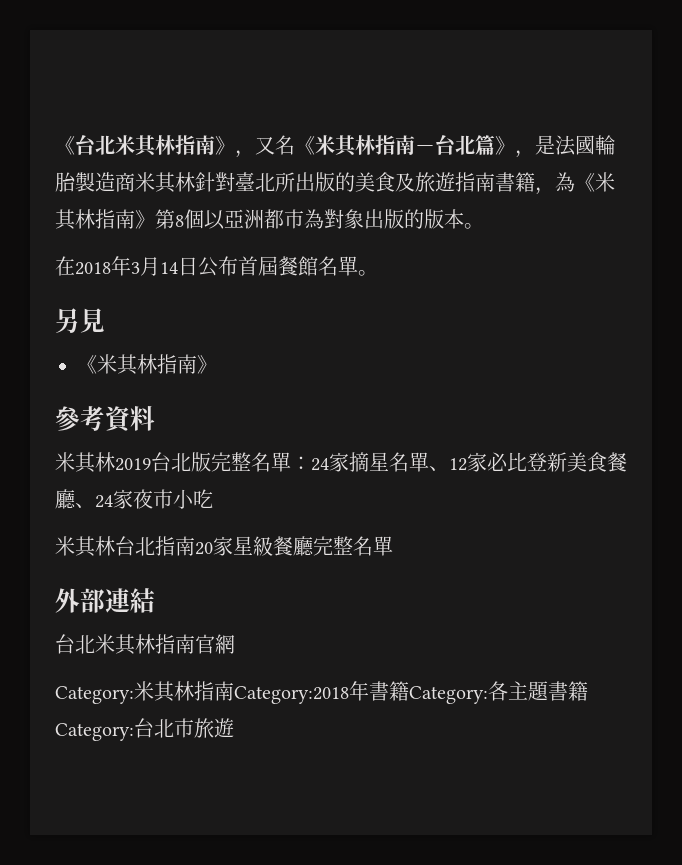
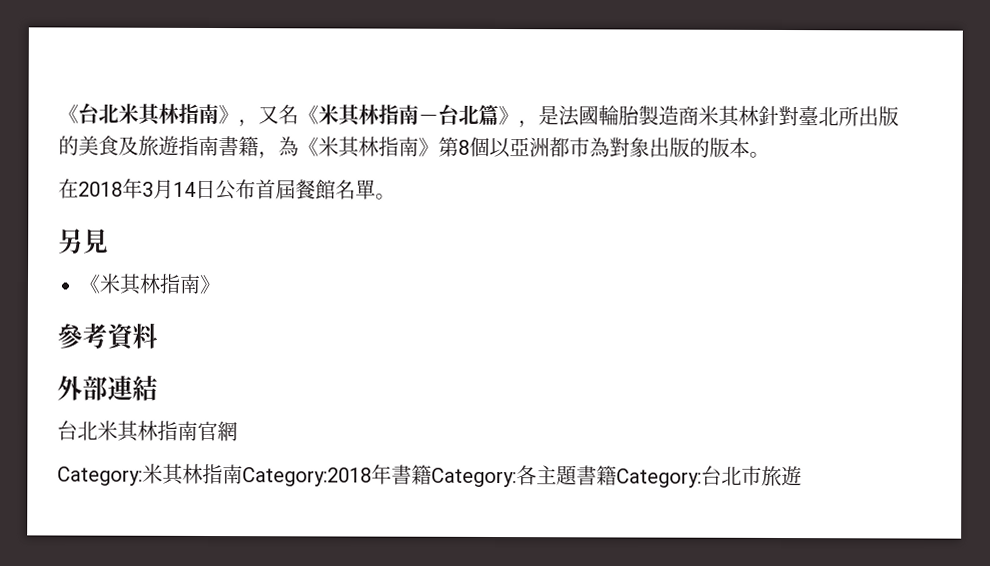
[55,452,627,473] [55,489,213,509] [55,536,393,557] // 米其林2019台北版完整名單：24家摘星名單、12家必比登新美食餐廳、24家夜市小吃 // 米其林台北指南20家星級餐廳完整名單 -> (158, 336) none

